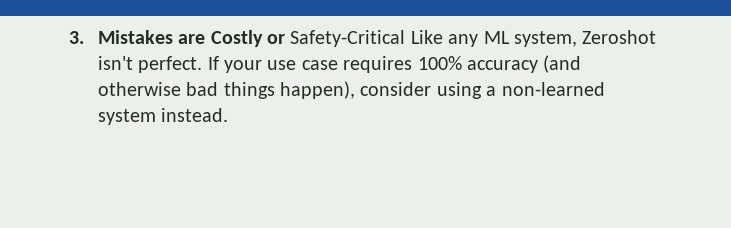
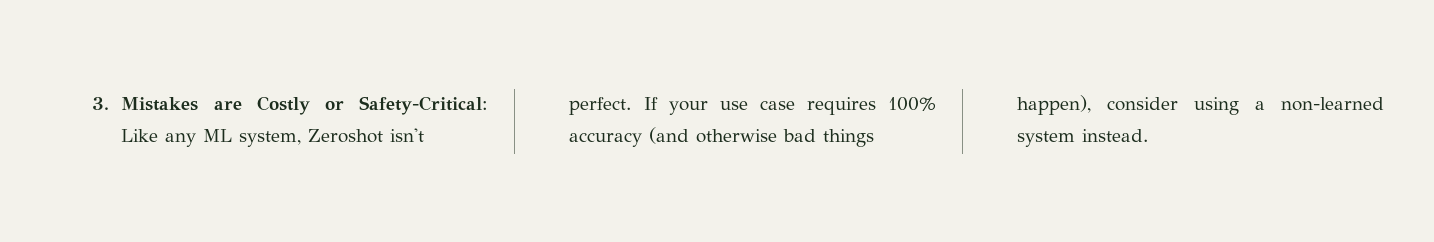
[290,30,406,47] Safety-Critical -> [359,96,488,115] Safety-Critical:

